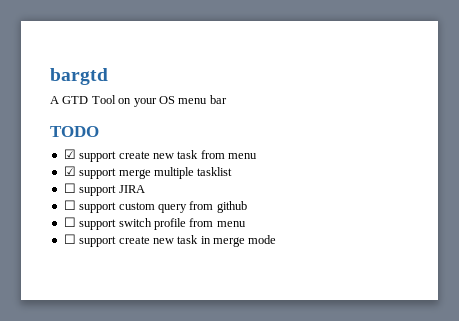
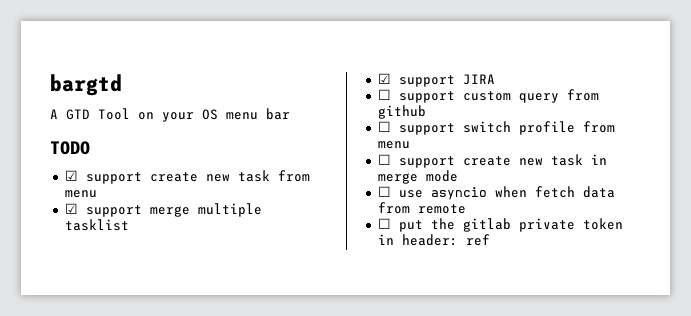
[63,183,76,193] ☐ -> [377,73,391,84] ☑
(277, 239) none -> [377,186,615,200] [377,202,466,214] [377,218,623,232] [377,234,490,246] // ☐ use asyncio when fetch data from remote // ☐ put the gitlab private token in header: ref

